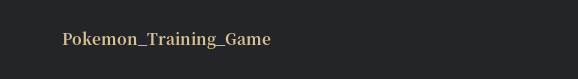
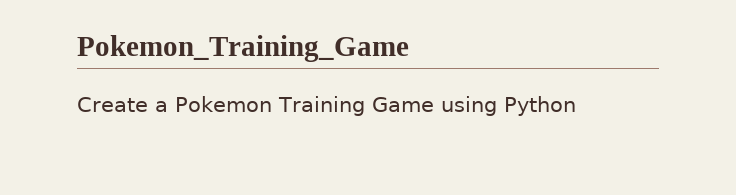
(271, 40) none -> [77,96,576,116] // Create a Pokemon Training Game using Python

